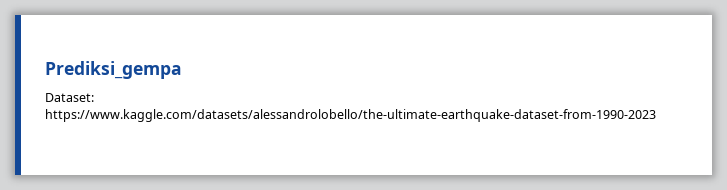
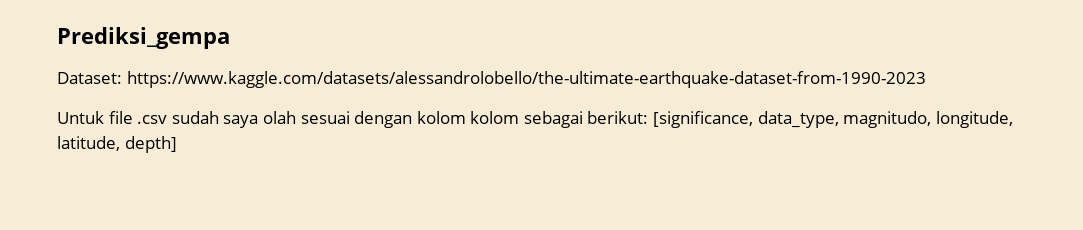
(656, 115) none -> [57,111,1013,128] [57,136,177,153] // Untuk file .csv sudah saya olah sesuai dengan kolom kolom sebagai berikut: [significance, data_type, magnitudo, longitude, latitude, depth]

